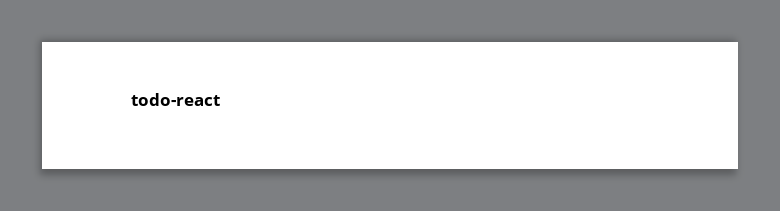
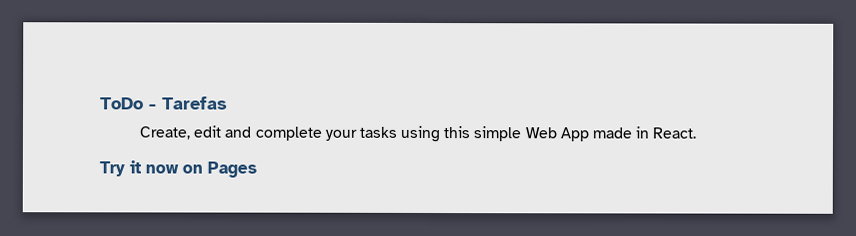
[131,93,220,106] todo-react -> [100,96,228,110] [138,125,697,143] [99,160,257,178] ToDo - Tarefas // Create, edit and complete your tasks using this simple Web App made in React. // Try it now on Pages

